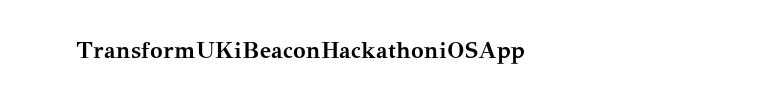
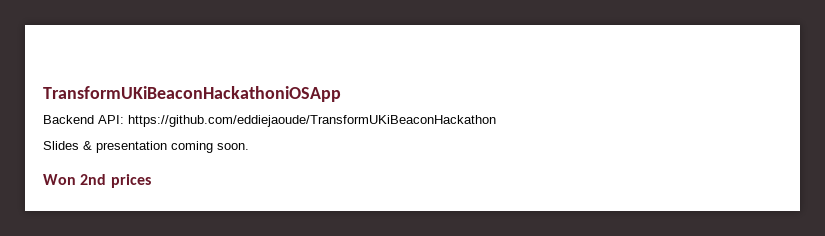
(525, 52) none -> [43,115,496,127] [43,141,249,153] [43,174,151,188] // Backend API: https://github.com/eddiejaoude/TransformUKiBeaconHackathon // Slides & presentation coming soon. // Won 2nd prices

